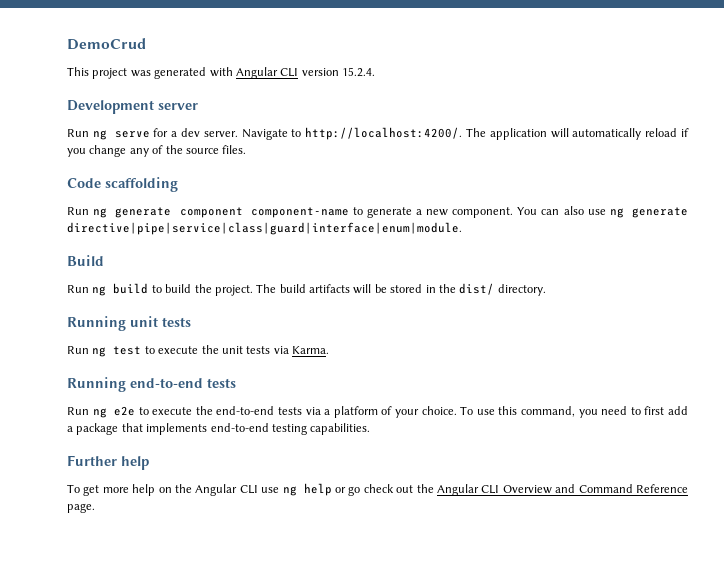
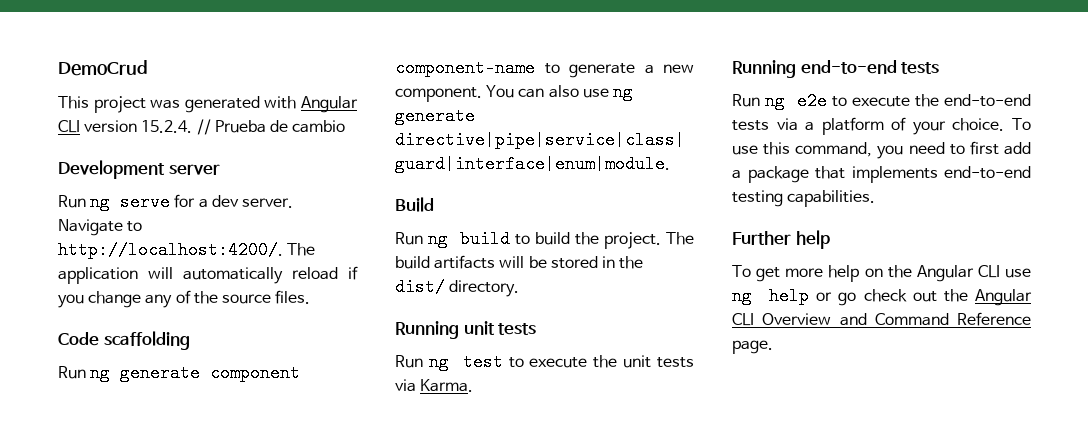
(375, 72) none -> [196,119,346,135] // Prueba de cambio

